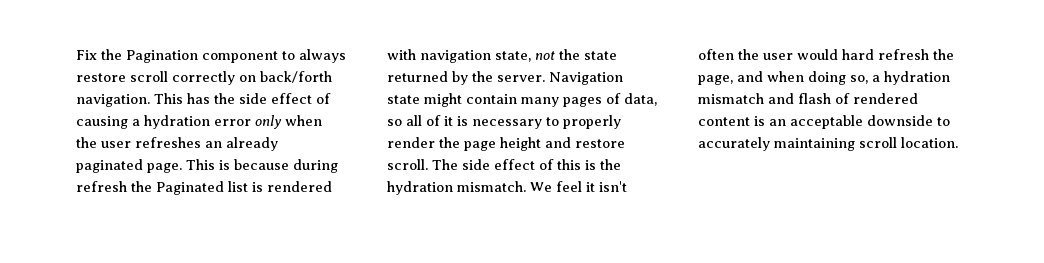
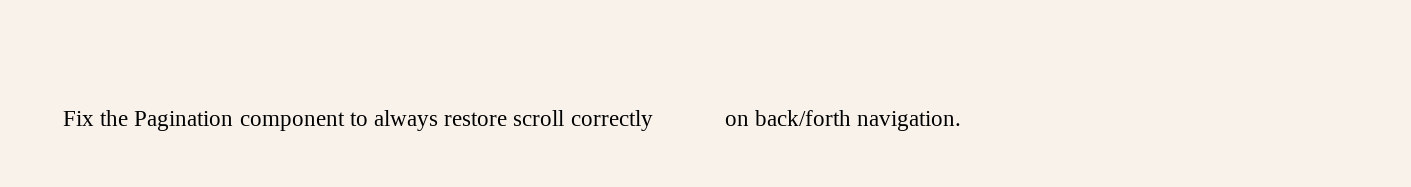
[154,93,331,104] [76,115,322,129] [76,137,278,151] [76,159,338,173] [76,181,332,195] [387,49,617,63] [387,71,623,85] [387,93,657,107] [387,115,621,129] [387,137,625,151] [387,159,621,170] [387,181,627,195] [698,49,954,60] [698,71,950,85] [698,93,918,104] [698,115,950,129] [698,137,958,151] This has the side effect of causing a hydration error only when the user refreshes an already paginated page. This is because during refresh the Paginated list is rendered with navigation state, not the state returned by the server. Navigation state might contain many pages of data, so all of it is necessary to properly render the page height and restore scroll. The side effect of this is the hydration mismatch. We feel it isn't often the user would hard refresh the page, and when doing so, a hydration mismatch and flash of rendered content is an acceptable downside to accurately maintaining scroll location. -> (962, 121) none

